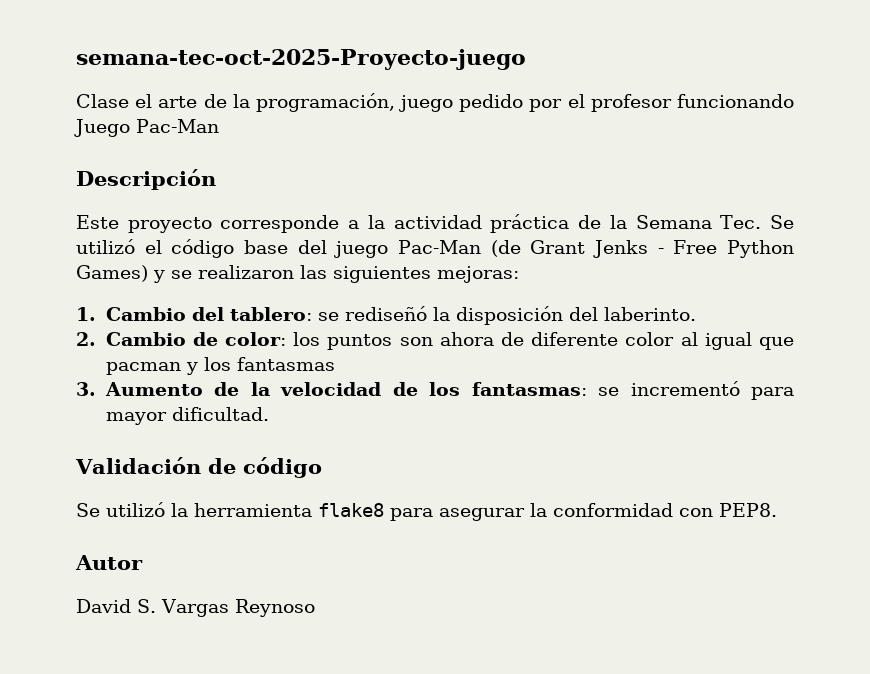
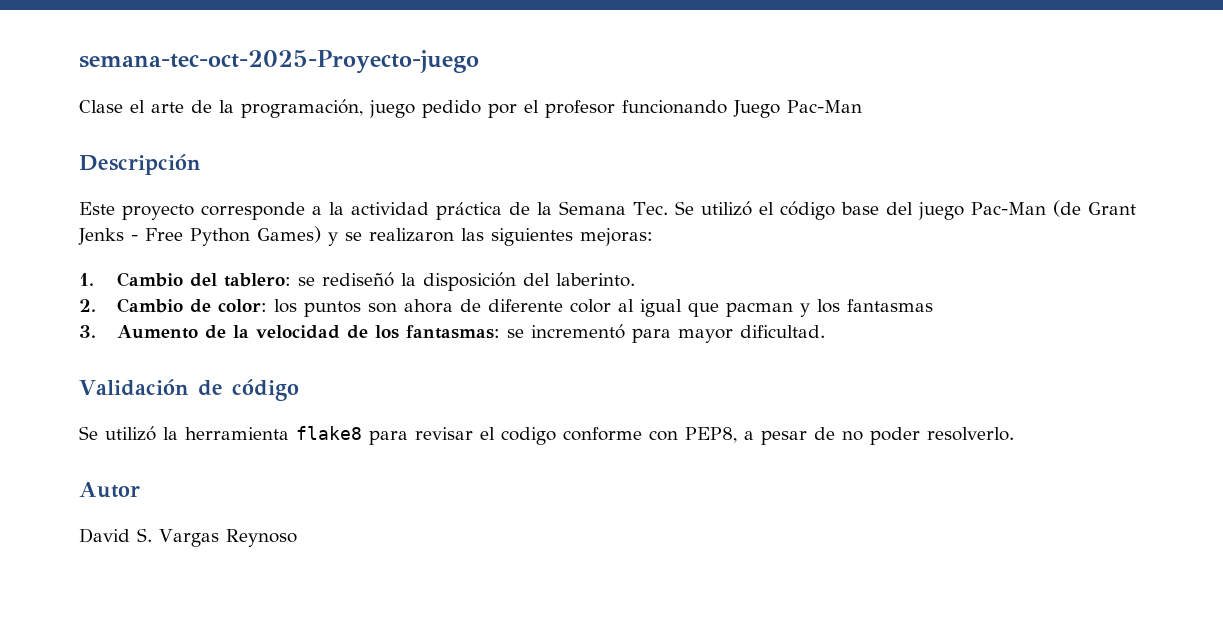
[439,503,777,521] asegurar la conformidad con PEP8. -> [415,427,1014,445] revisar el codigo conforme con PEP8, a pesar de no poder resolverlo.

